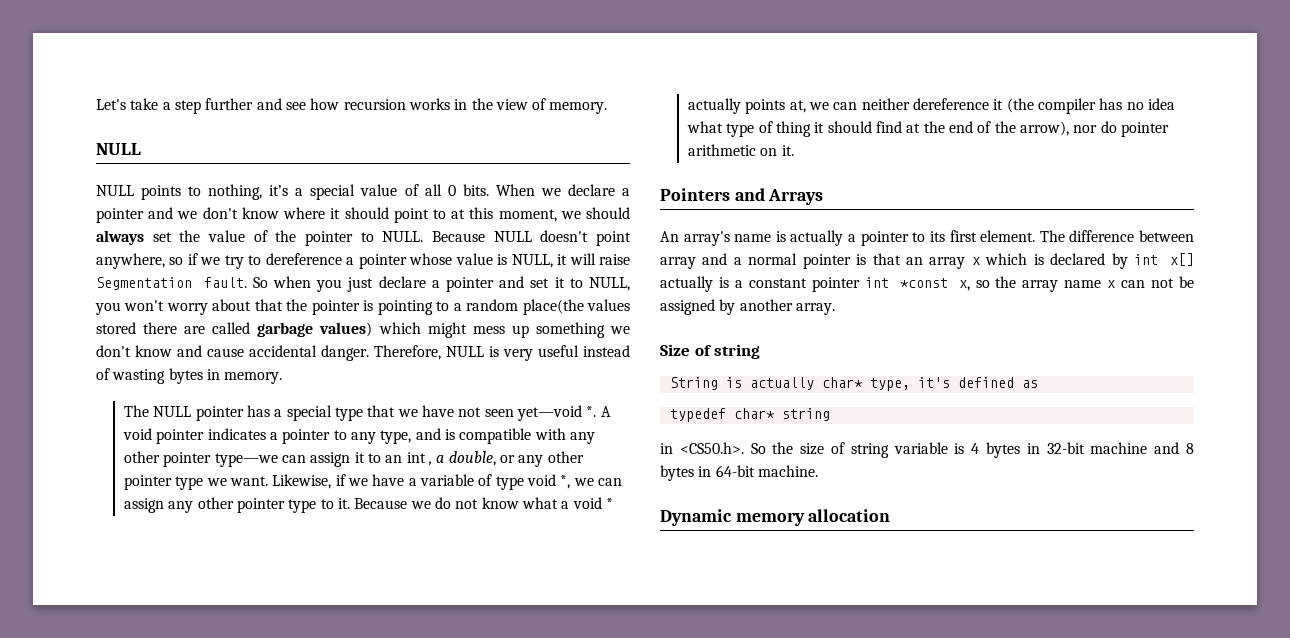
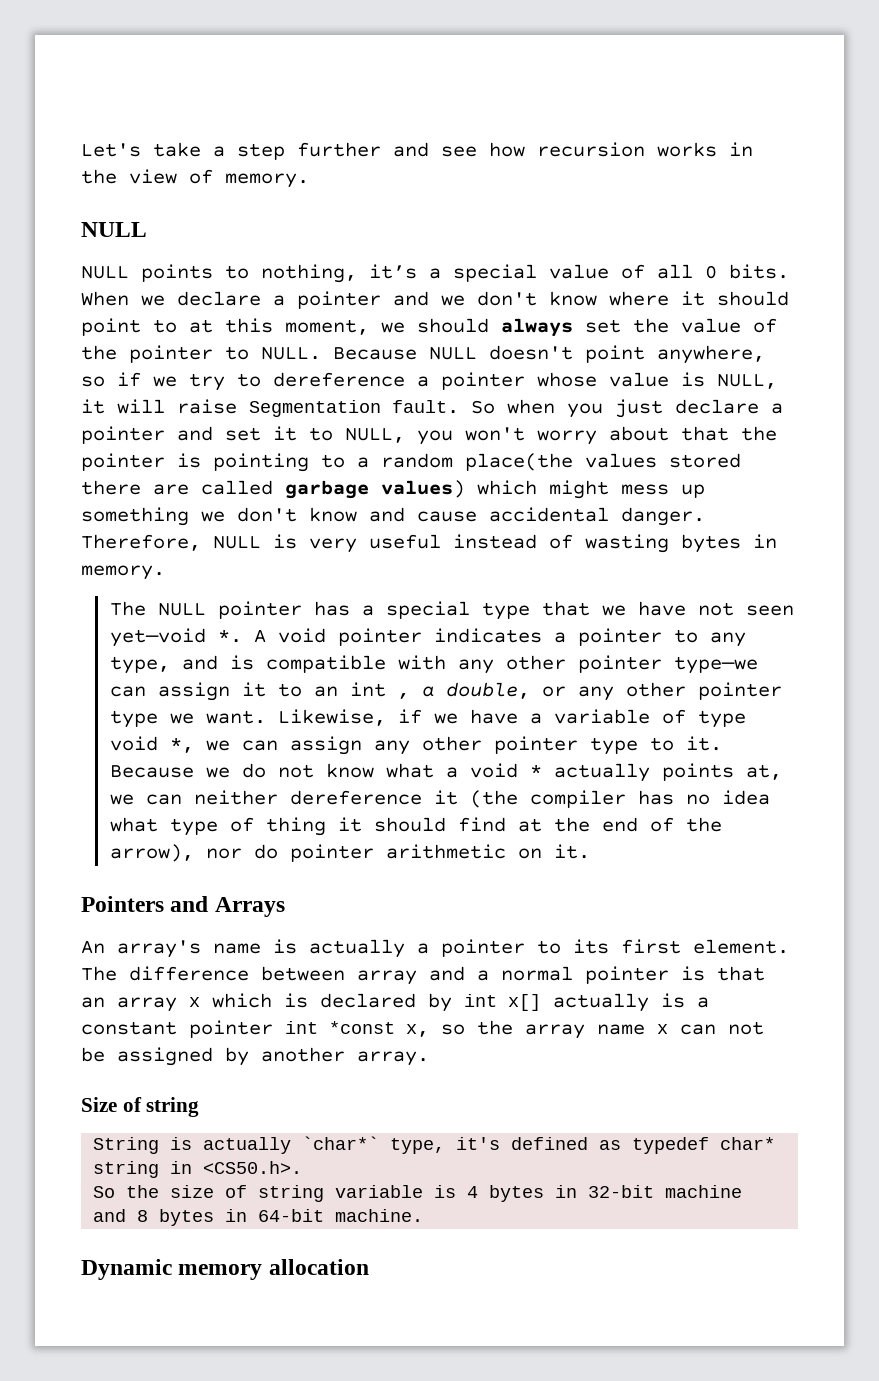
[821,377,863,388] char* -> [302,1136,380,1150] `char*`
(1038, 384) // -> (622, 1145) none
(830, 414) // -> (160, 1169) none
(744, 448) none -> (303, 1167) //

